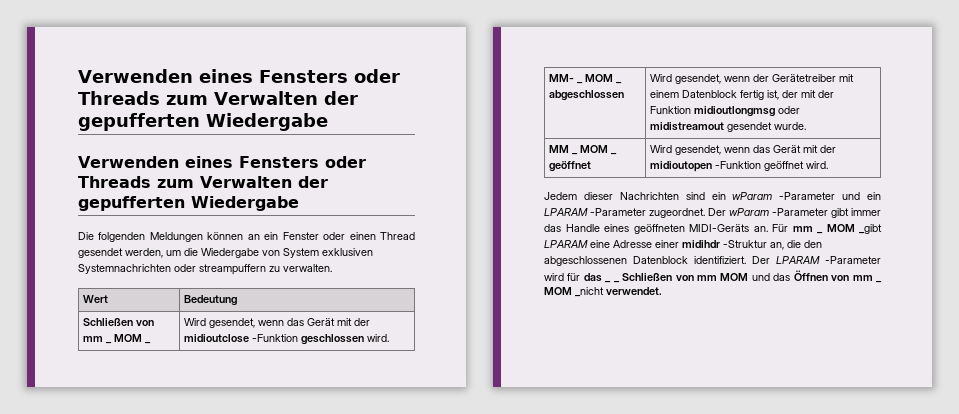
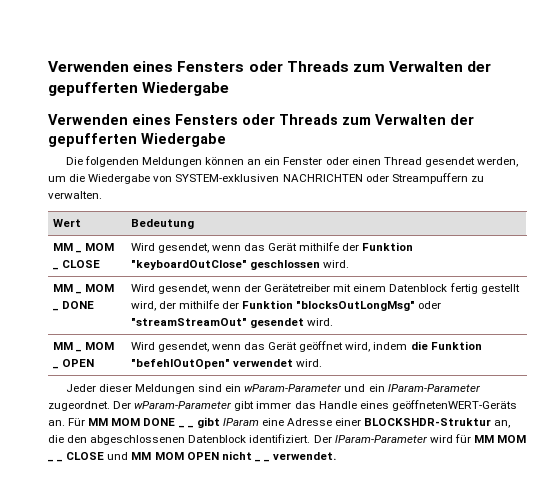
[283,248,373,258] [78,264,266,275] System exklusiven Systemnachrichten oder streampuffern -> [175,173,468,184] SYSTEM-exklusiven NACHRICHTEN oder Streampuffern
[83,318,155,326] [83,336,104,342] [106,342,113,344] [114,334,143,342] [145,342,152,344] [184,318,371,328] [184,334,299,343] Schließen von mm _ MOM _ | Wird gesendet, wenn das Gerät mit der midioutclose -Funktion -> [52,243,114,253] [52,260,100,270] [130,242,414,253] [130,260,247,270] MM _ MOM _ CLOSE | Wird gesendet, wenn das Gerät mithilfe der Funktion "keyboardOutClose"
[549,74,575,82] [577,82,584,84] [585,74,614,82] [616,82,623,84] [549,90,625,101] MM- _ MOM _ abgeschlossen -> [52,284,114,294] [52,301,94,311] MM _ MOM _ DONE
[767,90,835,100] [650,106,801,117] [650,122,807,132] [549,145,570,153] [572,153,579,155] [580,145,609,153] [611,153,618,155] [549,161,592,172] [650,145,837,155] [650,161,829,172] [544,192,881,200] [544,208,828,218] ist, der mit der Funktion midioutlongmsg oder midistreamout gesendet wurde. // MM _ MOM _ geöffnet | Wird gesendet, wenn das Gerät mit der midioutopen -Funktion geöffnet wird. // Jedem dieser Nachrichten sind ein wParam -Parameter und ein LPARAM -Parameter zugeordnet. Der wParam -Parameter -> [480,284,520,294] [130,300,442,311] [130,318,333,328] [52,342,114,352] [52,359,94,369] [130,341,482,352] [130,359,322,369] [65,384,481,394] [48,401,233,411] gestellt wird, der mithilfe der Funktion "blocksOutLongMsg" oder "streamStreamOut" gesendet wird. // MM _ MOM _ OPEN | Wird gesendet, wenn das Gerät geöffnet wird, indem die Funktion "befehlOutOpen" verwendet wird. // Jeder dieser Meldungen sind ein wParam-Parameter und ein lParam-Parameter zugeordnet. Der wParam-Parameter
[633,224,813,234] [817,232,823,234] [826,224,882,234] [544,240,588,248] geöffneten MIDI-Geräts an. Für mm _ MOM _gibt LPARAM -> [391,400,517,411] [48,417,259,428] geöffnetenWERT-Geräts an. Für MM MOM DONE _ _ gibt lParam
[682,240,767,248] midihdr -Struktur -> [364,418,492,426] BLOCKSHDR-Struktur
[776,256,881,264] [544,273,620,283] [622,270,873,281] [876,281,882,283] [544,287,604,297] LPARAM -Parameter wird für das _ _ Schließen von mm MOM und das Öffnen von mm _ MOM _nicht -> [334,434,527,443] [48,451,270,462] lParam-Parameter wird für MM MOM _ _ CLOSE und MM MOM OPEN nicht _ _

